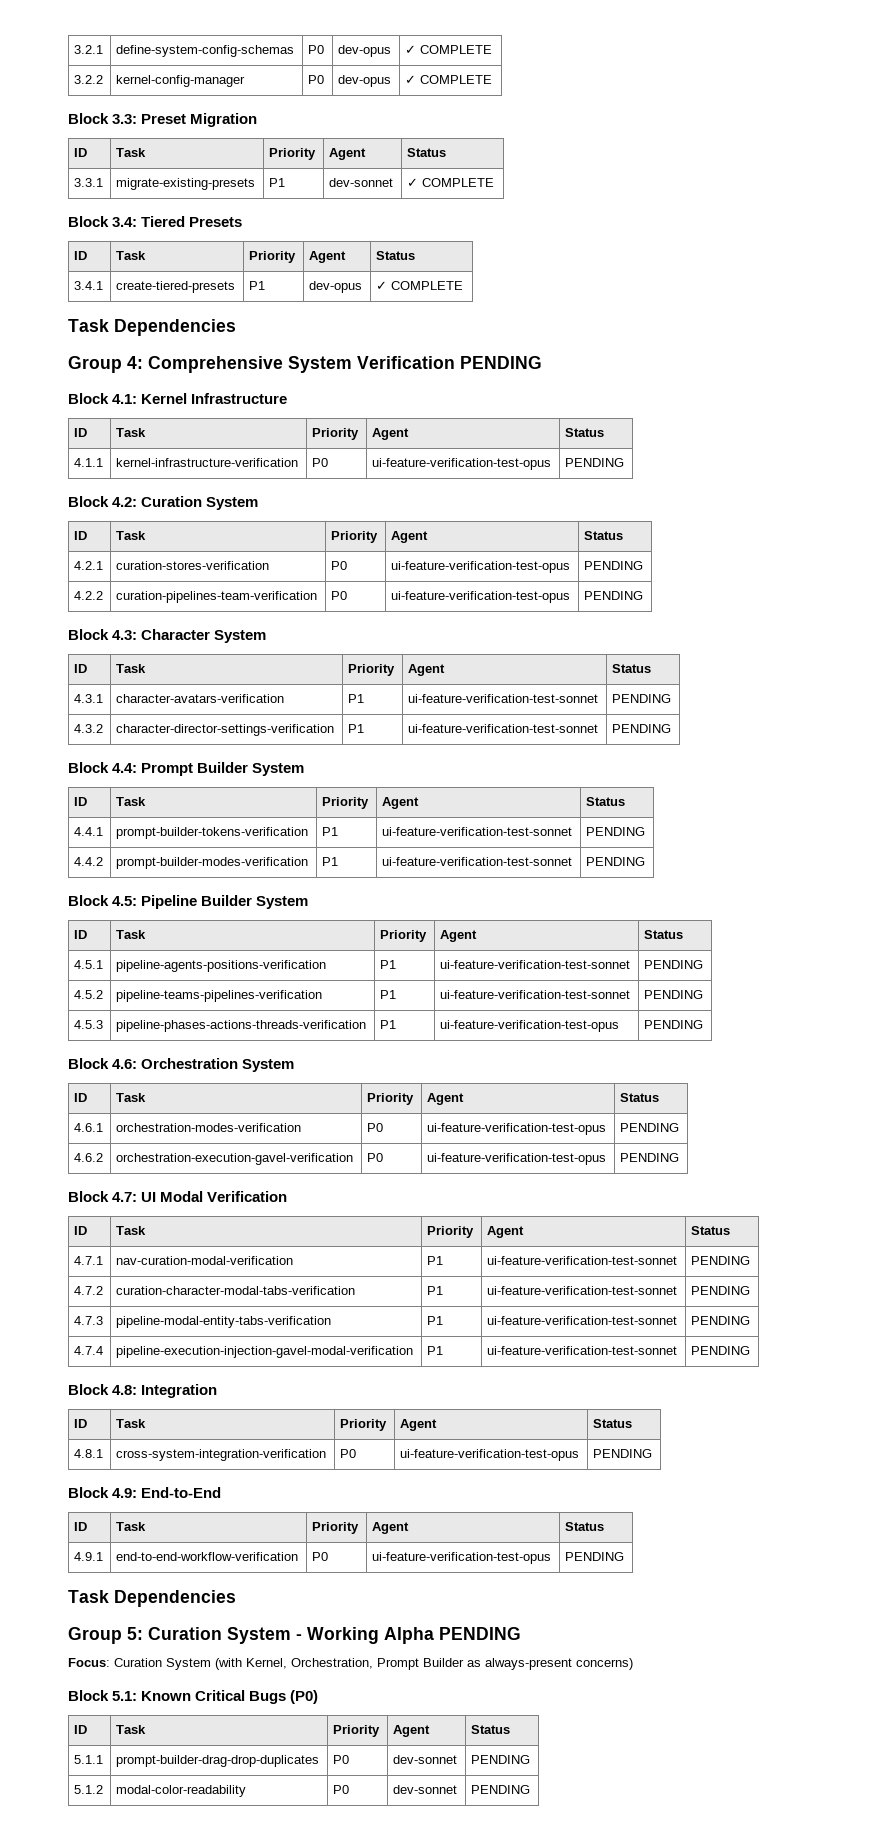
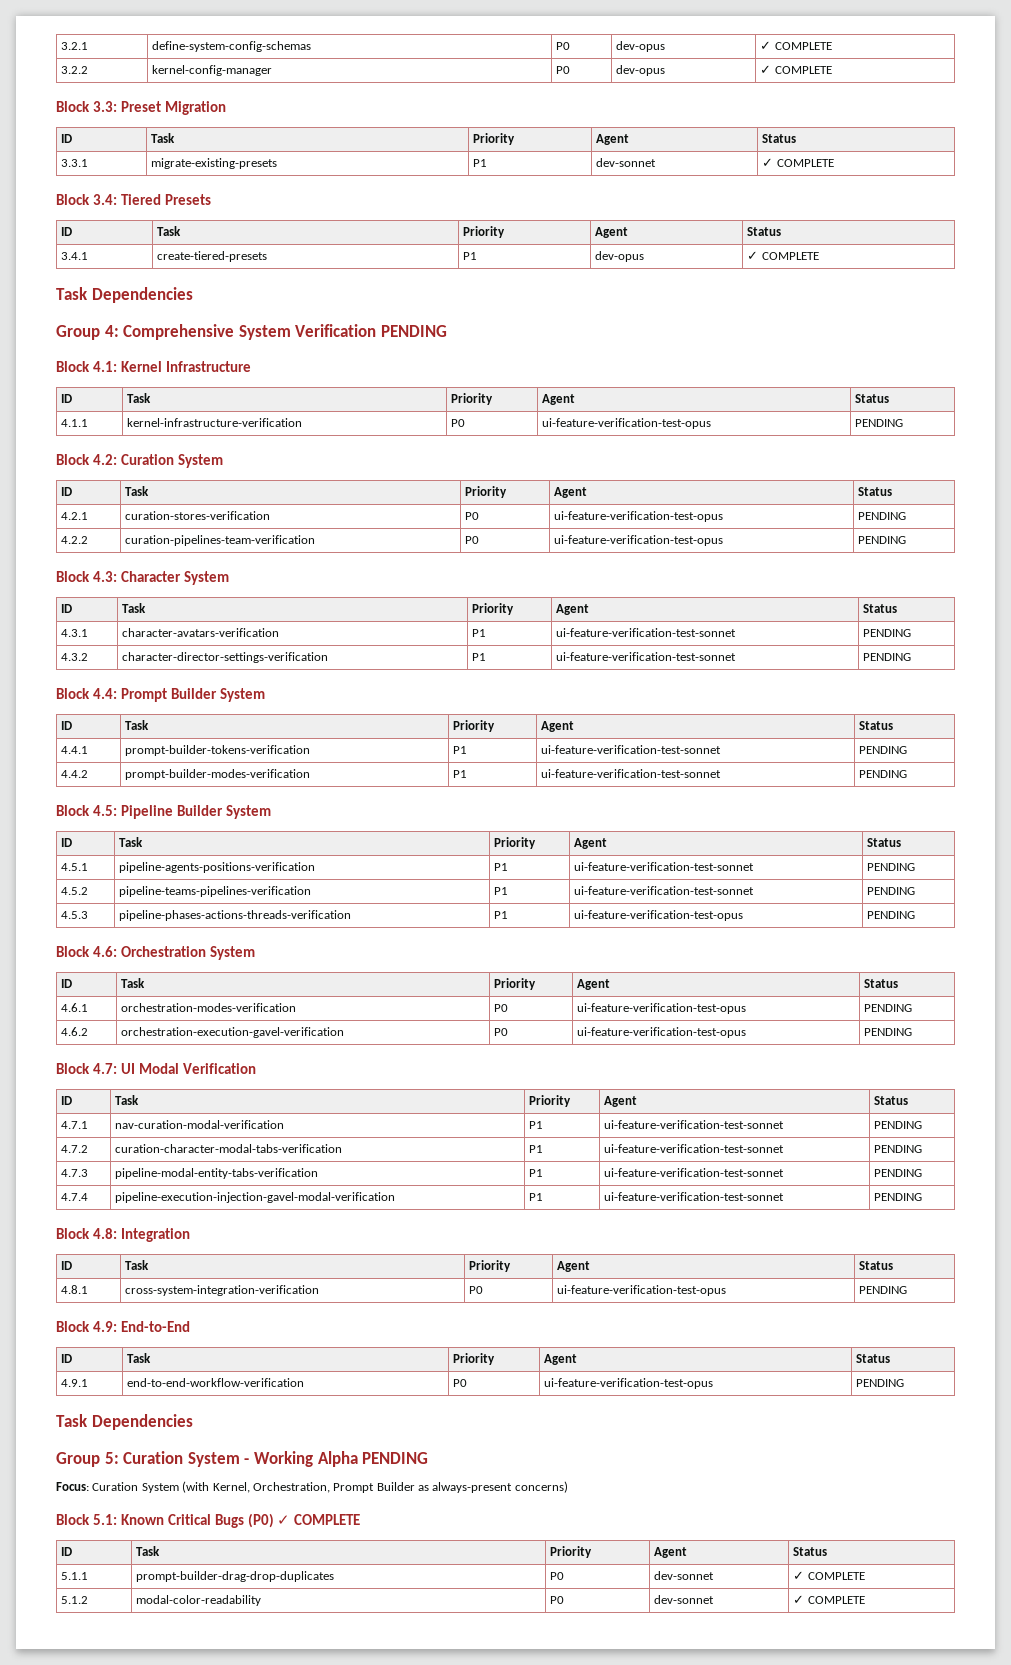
(319, 1697) none -> [277,1514,361,1525] ✓ COMPLETE
[471,1755,531,1764] PENDING -> [793,1571,865,1580] ✓ COMPLETE
[471,1785,531,1794] PENDING -> [793,1595,865,1604] ✓ COMPLETE

